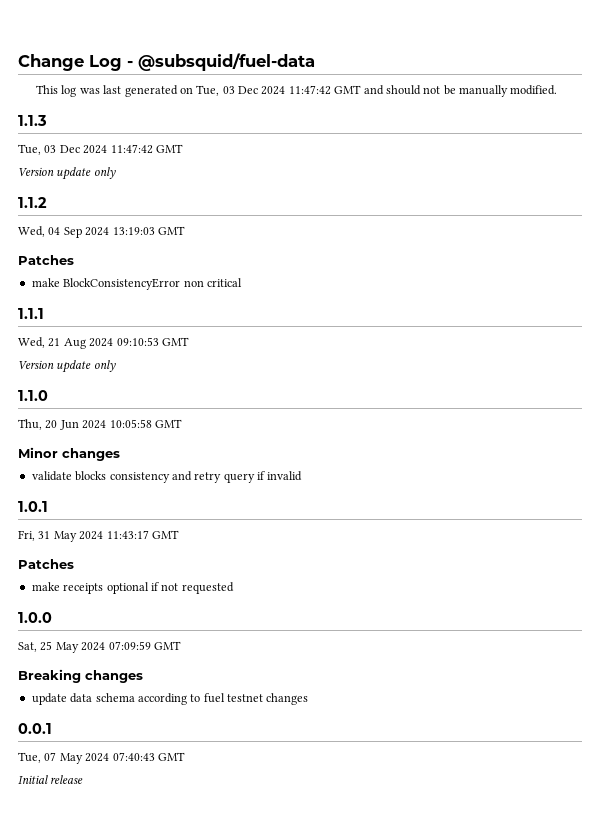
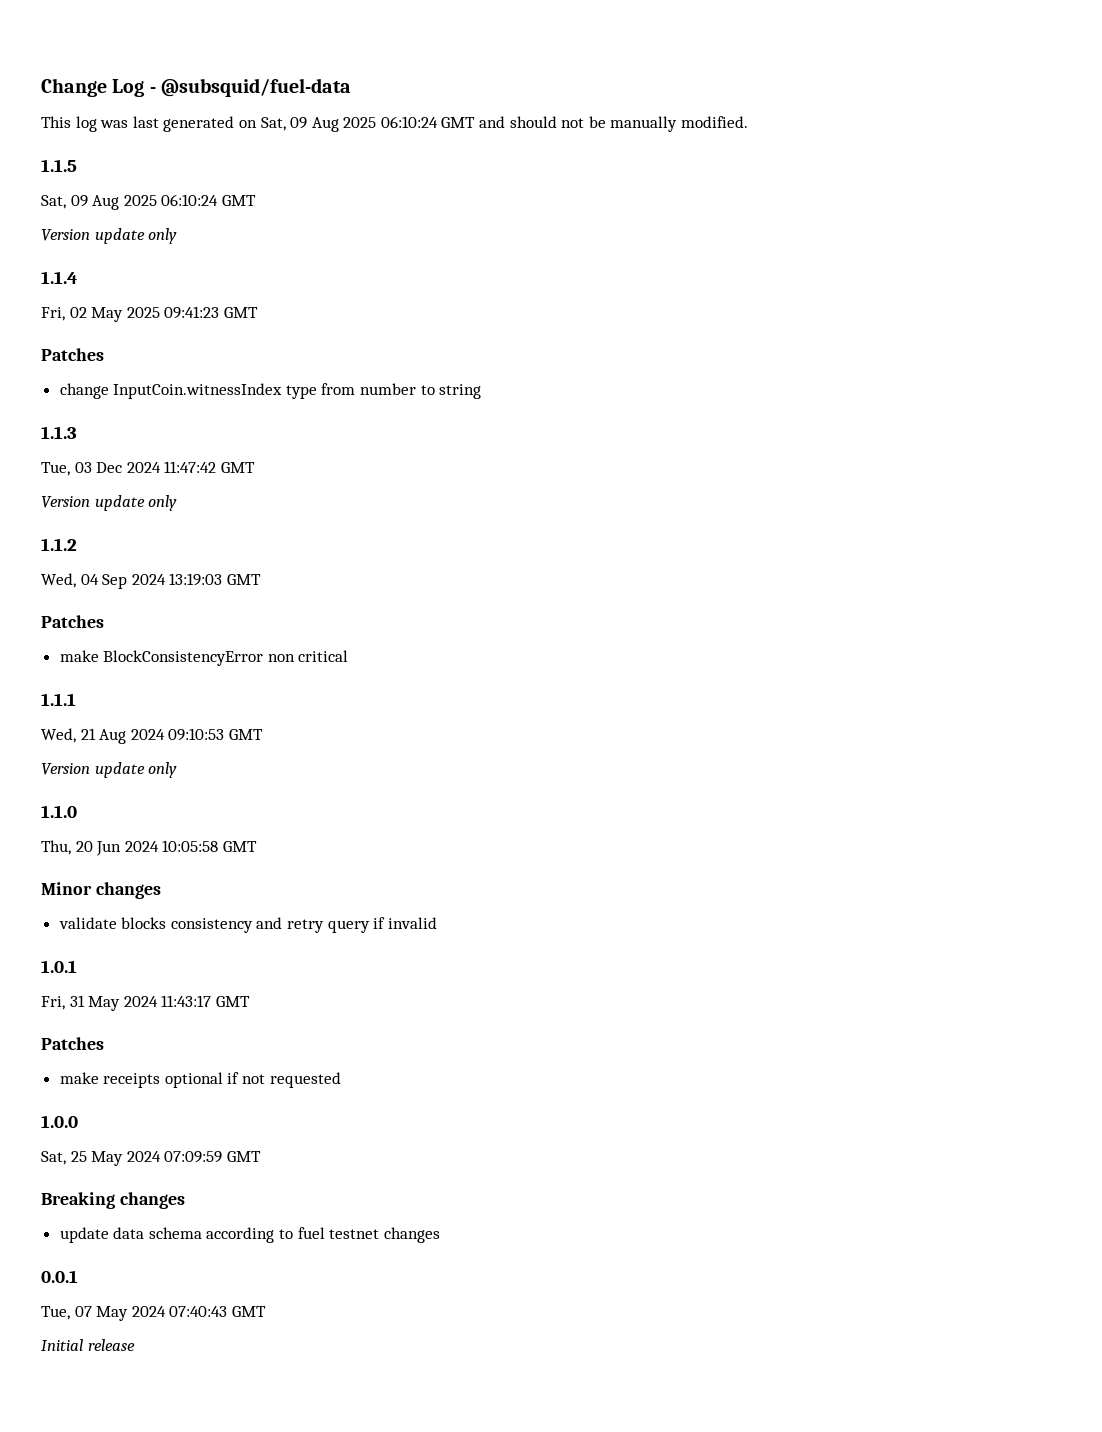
[196,85,331,96] Tue, 03 Dec 2024 11:47:42 -> [260,116,438,132] Sat, 09 Aug 2025 06:10:24
(558, 90) none -> [41,159,77,172] [41,194,256,210] [41,228,178,244] [41,271,78,284] [41,306,258,322] [41,348,104,361] [59,383,482,399] // 1.1.5 // Sat, 09 Aug 2025 06:10:24 GMT // Version update only // 1.1.4 // Fri, 02 May 2025 09:41:23 GMT // Patches // change InputCoin.witnessIndex type from number to string

